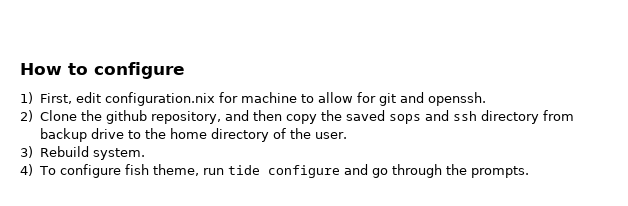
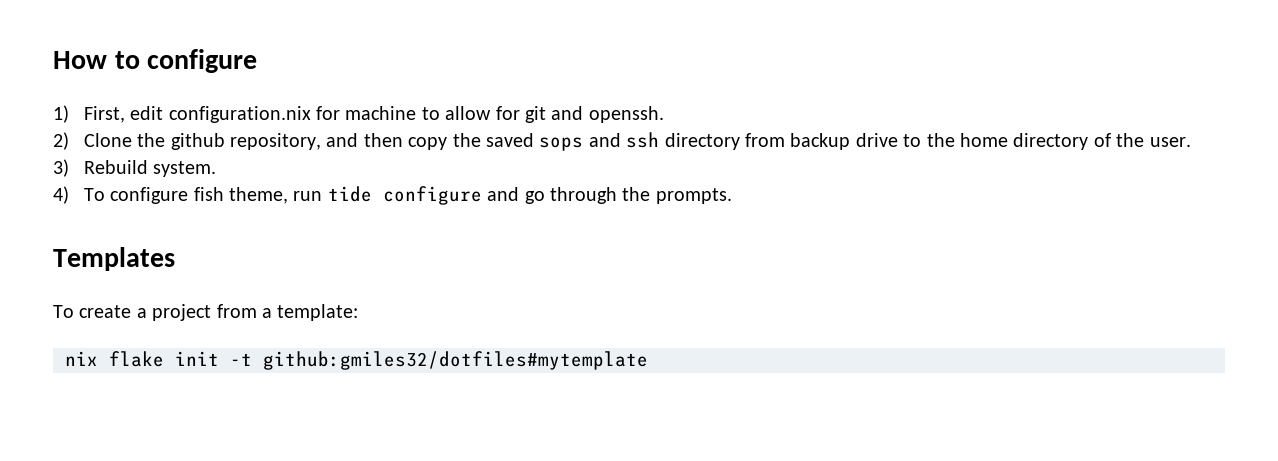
(529, 172) none -> [53,247,175,271] [53,304,359,321] [65,351,648,370] // Templates // To create a project from a template: // nix flake init -t github:gmiles32/dotfiles#mytemplate

